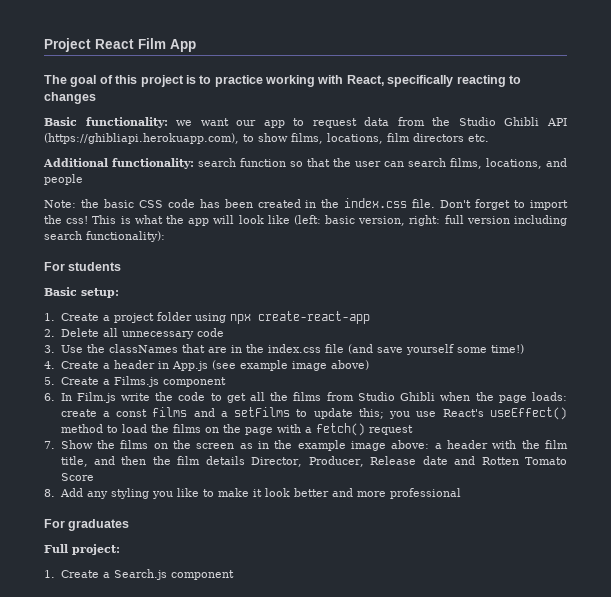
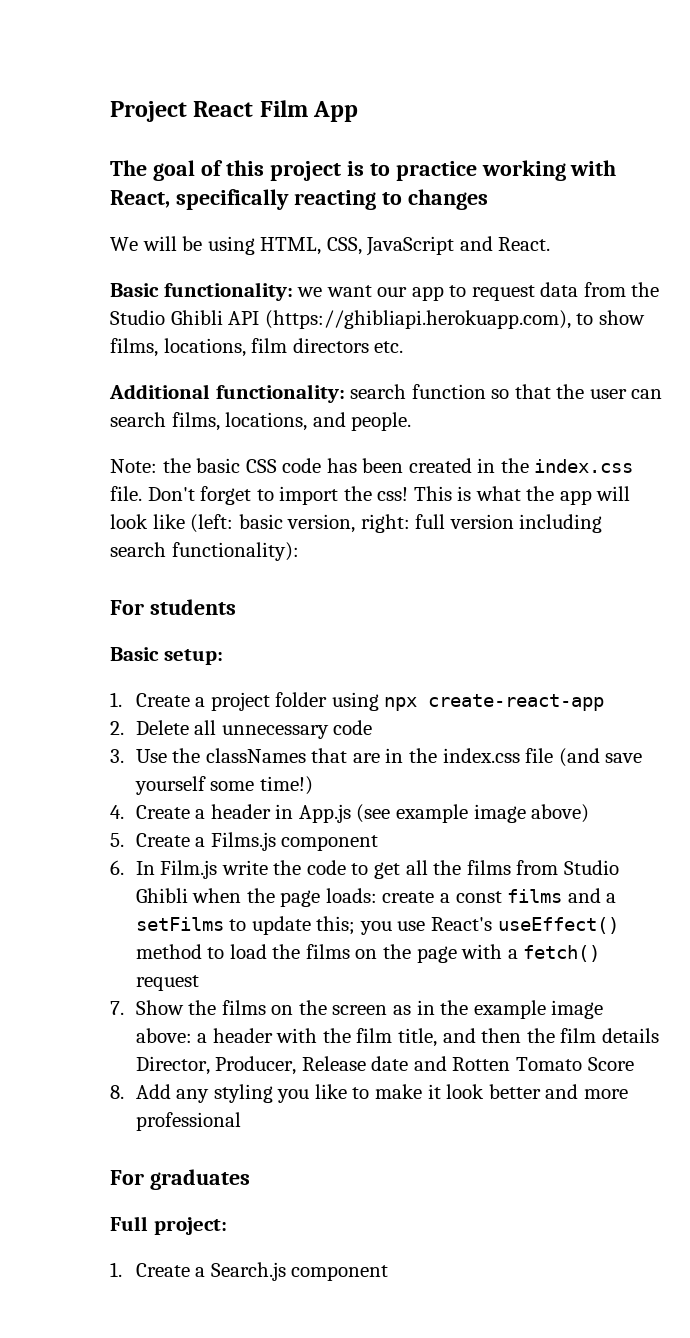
(96, 98) none -> [110,236,551,256] // We will be using HTML, CSS, JavaScript and React.
[44,174,83,185] people -> [351,412,412,431] people.

